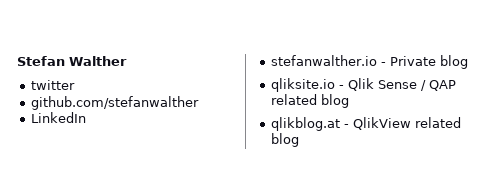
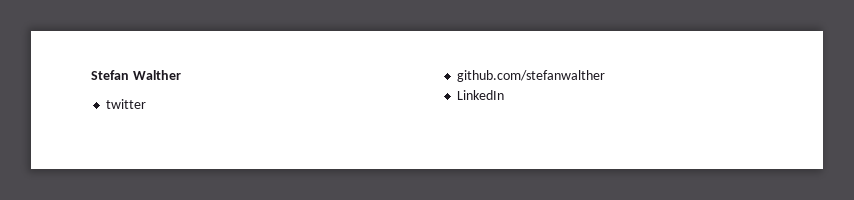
[270,55,468,69] [270,78,456,92] [270,94,349,108] [270,117,461,131] [270,133,299,147] // stefanwalther.io - Private blog // qliksite.io - Qlik Sense / QAP related blog // qlikblog.at - QlikView related blog -> (505, 95) none

